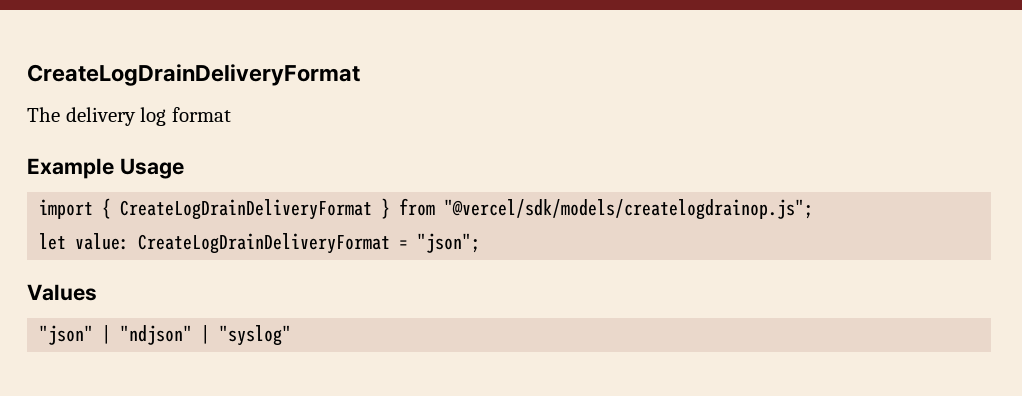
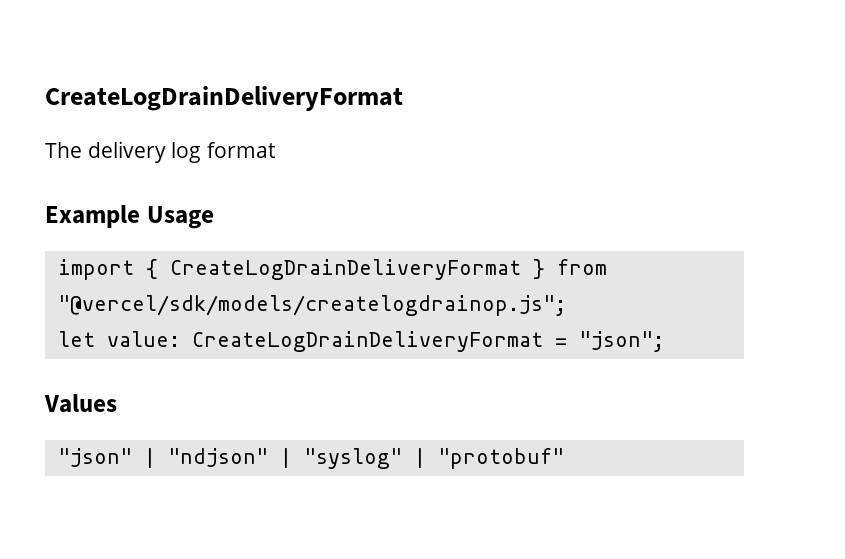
(292, 335) none -> [413,448,564,469] | "protobuf"

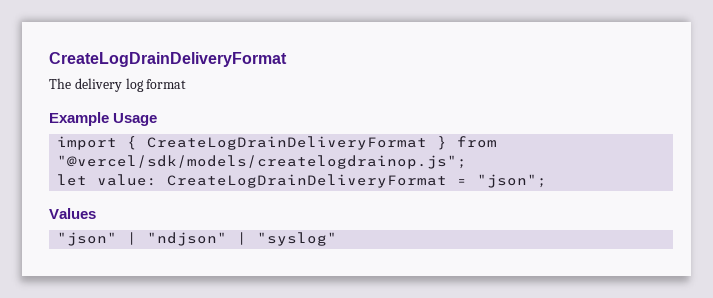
[413,448,564,469] | "protobuf" -> (338, 239) none

